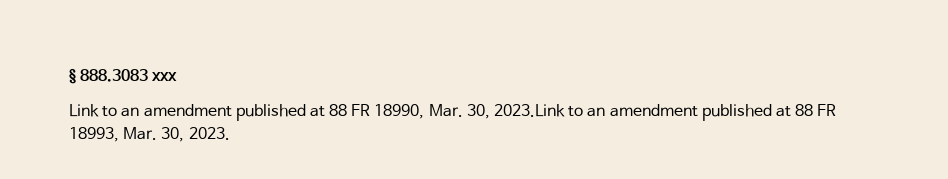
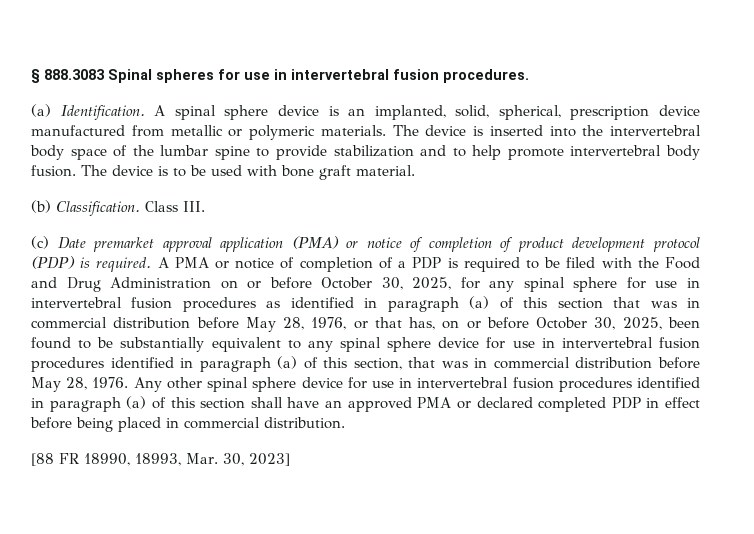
[152,72,178,81] [69,104,837,121] xxx // Link to an amendment published at 88 FR 18990, Mar. 30, 2023.Link to an amendment published at 88 FR -> [108,69,529,83] [31,104,700,120] [31,125,701,140] [30,145,700,160] [31,165,415,180] [31,200,205,216] [31,236,700,252] [31,256,701,272] [31,277,700,292] [31,296,700,312] [31,317,700,332] [31,337,701,352] [31,356,701,372] [31,377,700,392] [31,396,700,412] [30,417,345,432] [31,453,130,466] Spinal spheres for use in intervertebral fusion procedures. // (a) Identification. A spinal sphere device is an implanted, solid, spherical, prescription device manufactured from metallic or polymeric materials. The device is inserted into the intervertebral body space of the lumbar spine to provide stabilization and to help promote intervertebral body fusion. The device is to be used with bone graft material. // (b) Classification. Class III. // (c) Date premarket approval application (PMA) or notice of completion of product development protocol (PDP) is required. A PMA or notice of completion of a PDP is required to be filed with the Food and Drug Administration on or before October 30, 2025, for any spinal sphere for use in intervertebral fusion procedures as identified in paragraph (a) of this section that was in commercial distribution before May 28, 1976, or that has, on or before October 30, 2025, been found to be substantially equivalent to any spinal sphere device for use in intervertebral fusion procedures identified in paragraph (a) of this section, that was in commercial distribution before May 28, 1976. Any other spinal sphere device for use in intervertebral fusion procedures identified in paragraph (a) of this section shall have an approved PMA or declared completed PDP in effect before being placed in commercial distribution. // [88 FR 18990,
[188,127,230,140] 2023. -> [248,453,290,466] 2023]

